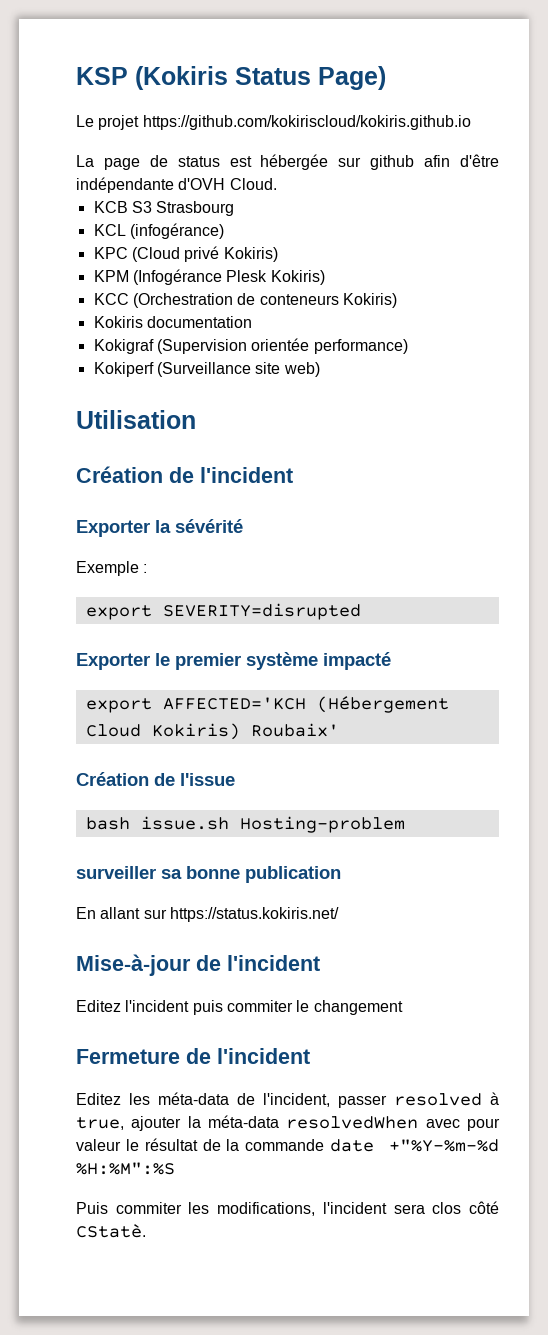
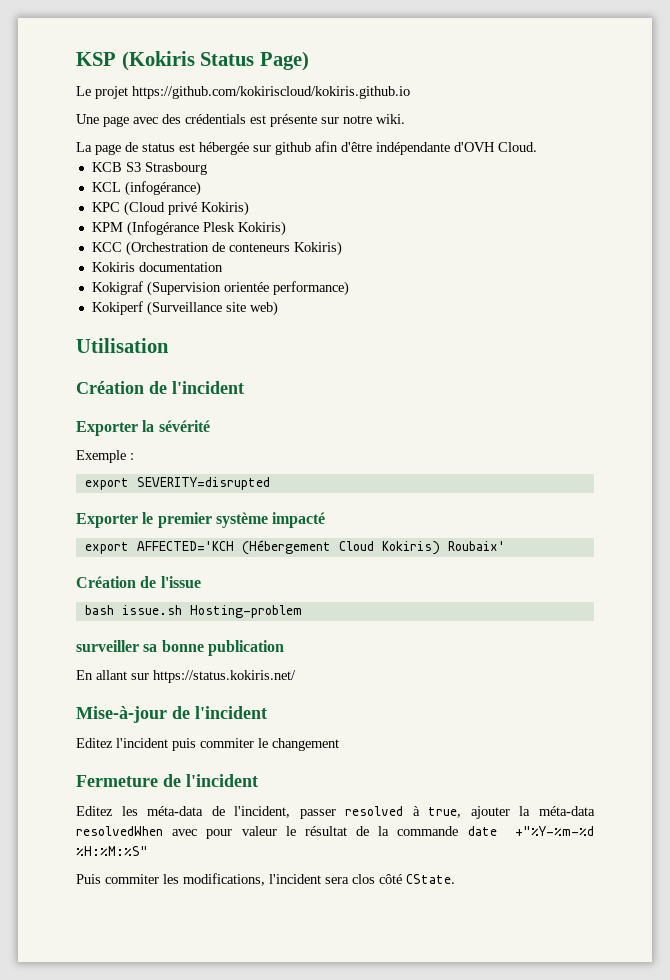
(471, 122) none -> [76,114,405,127] // Une page avec des crédentials est présente sur notre wiki.
[76,1162,175,1175] %H:%M":%S -> [76,846,148,856] %H:%M:%S"
[76,1224,146,1238] CStatè. -> [406,874,455,884] CState.

